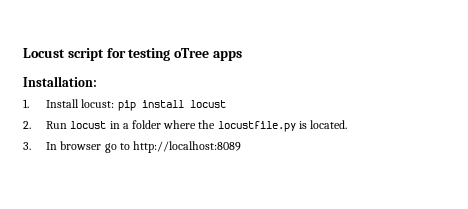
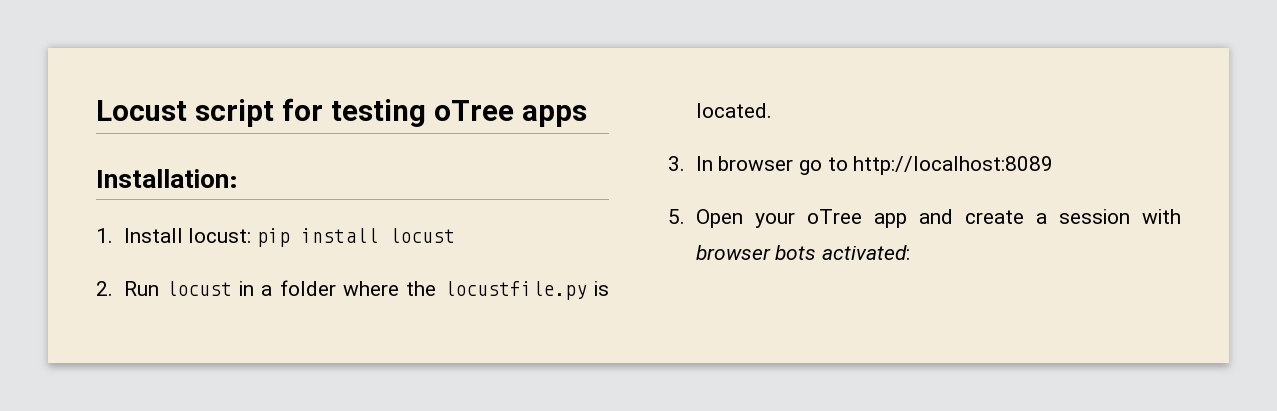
(241, 147) none -> [668,209,1181,228] [695,245,910,260] // 5. Open your oTree app and create a session with browser bots activated:

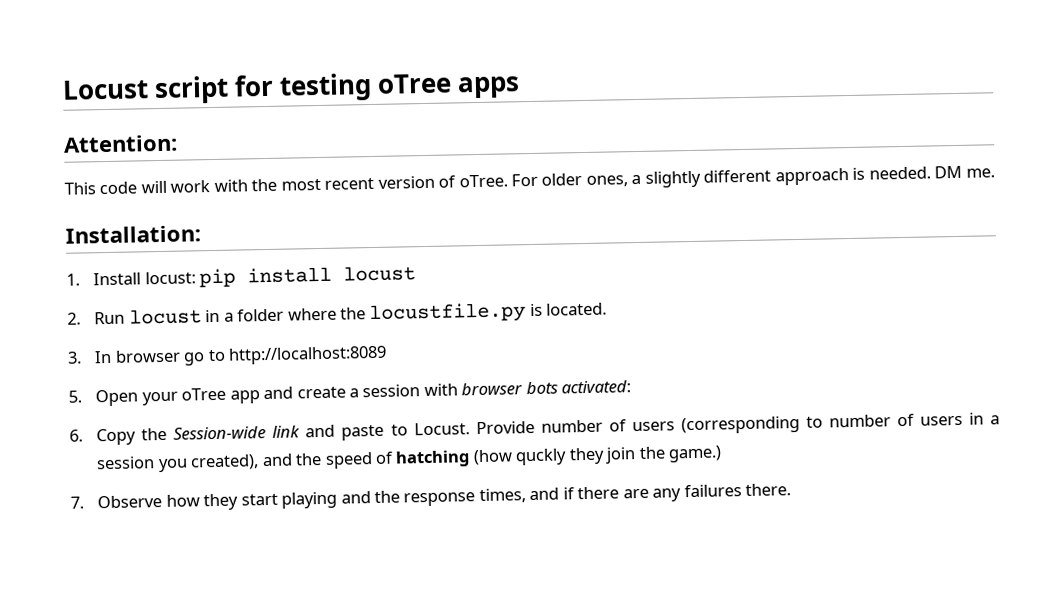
(587, 116) none -> [63,134,178,153] [64,165,995,195] // Attention: // This code will work with the most recent version of oTree. For older ones, a slightly different approach is needed. DM me.
(910, 252) none -> [69,412,1000,446] [96,445,723,473] [70,483,792,511] // 6. Copy the Session-wide link and paste to Locust. Provide number of users (corresponding to number of users in a session you created), and the speed of hatching (how quckly they join the game.) // 7. Observe how they start playing and the response times, and if there are any failures there.

